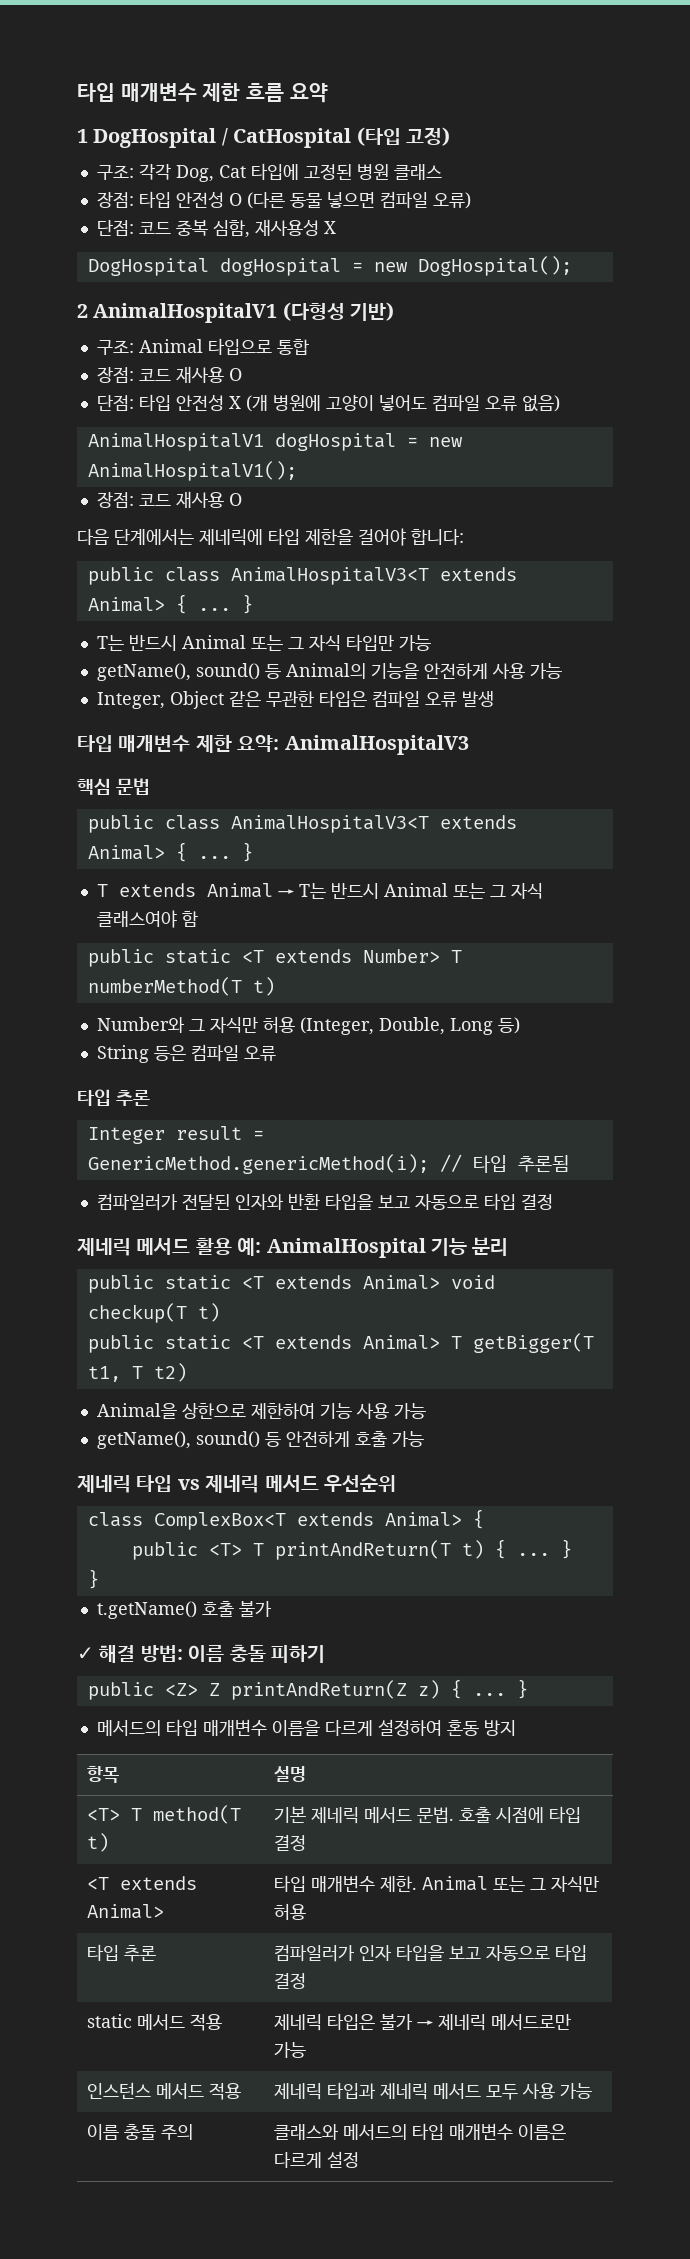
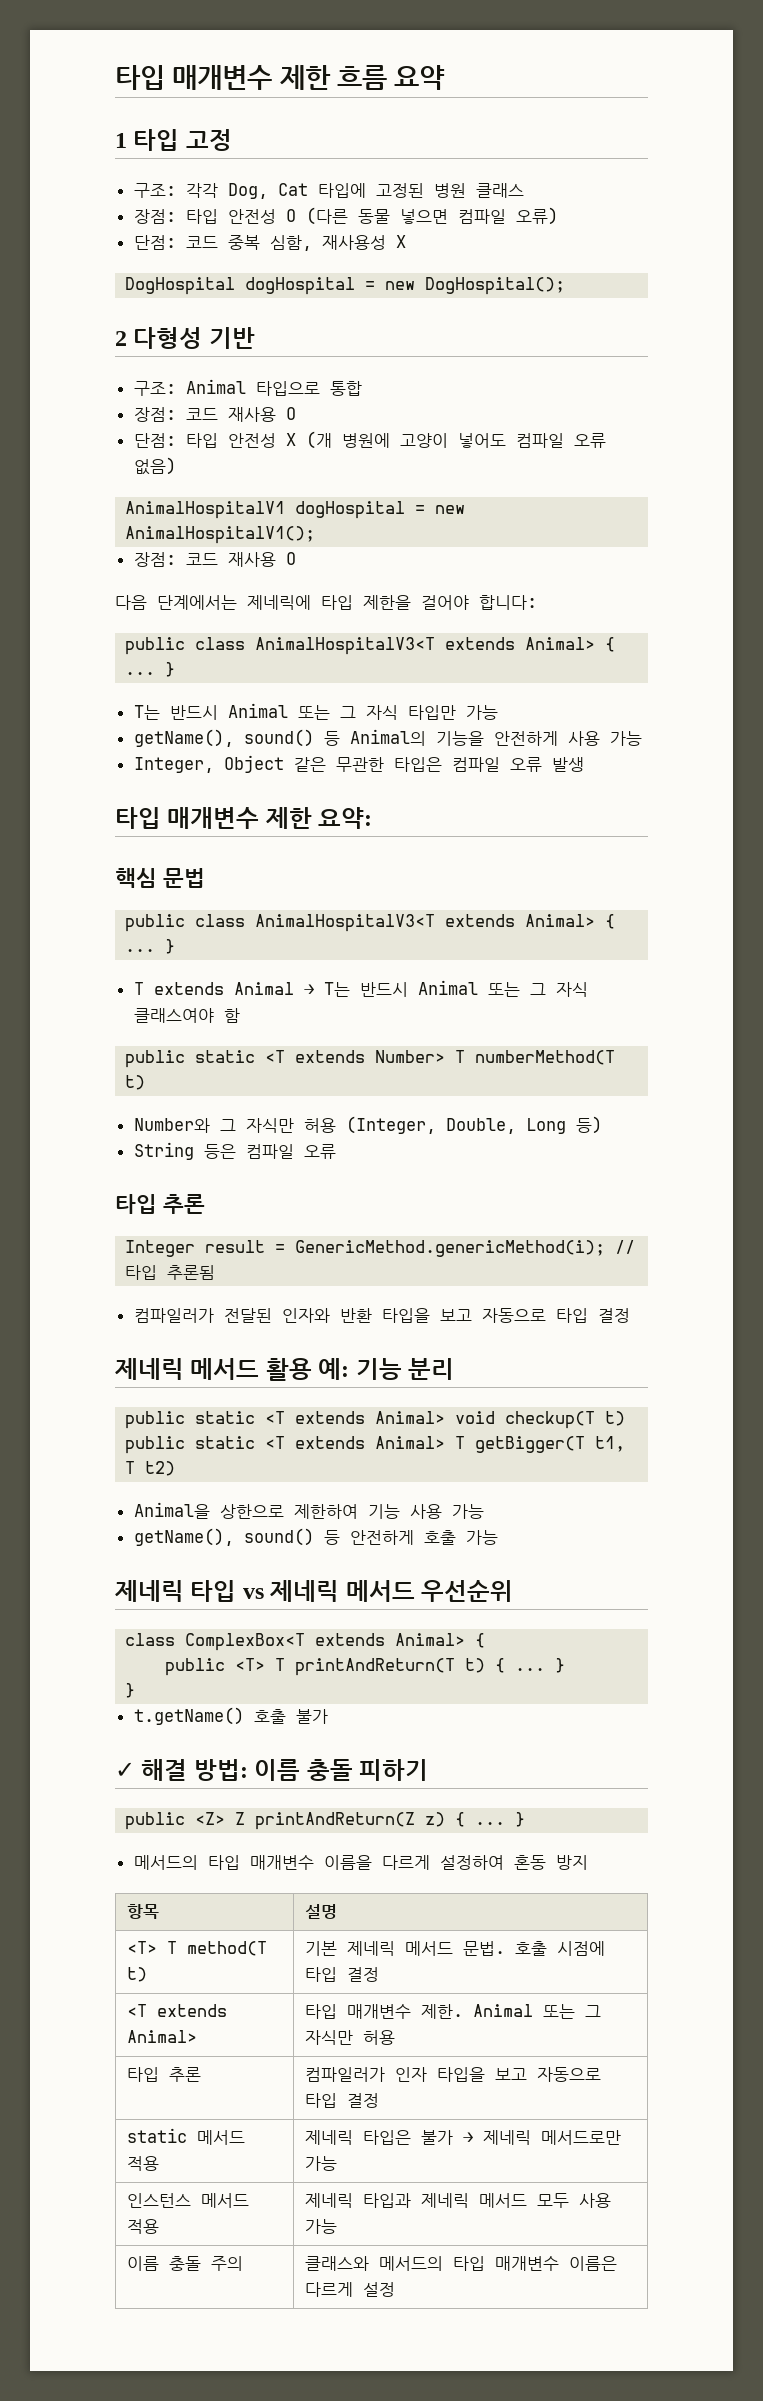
[93,127,450,148] DogHospital / CatHospital (타입 고정) -> [133,129,232,151] 타입 고정
[93,302,395,323] AnimalHospitalV1 (다형성 기반) -> [133,327,255,349] 다형성 기반
[284,735,469,755] AnimalHospitalV3 -> (373, 818) none
[266,1238,426,1258] AnimalHospital -> (350, 1369) none

